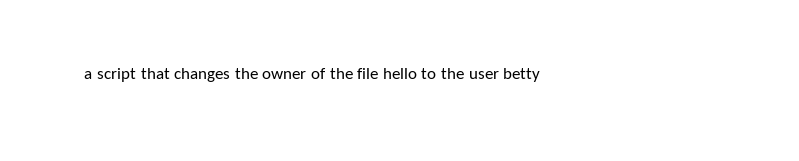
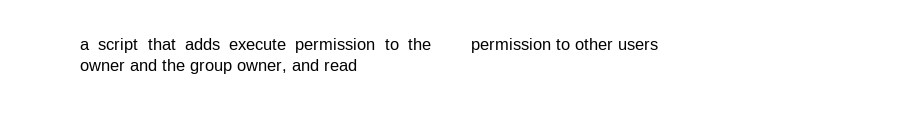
[174,68,541,82] changes the owner of the file hello to the user betty -> [184,38,431,53] [80,59,357,74] [471,38,658,53] adds execute permission to the owner and the group owner, and read permission to other users

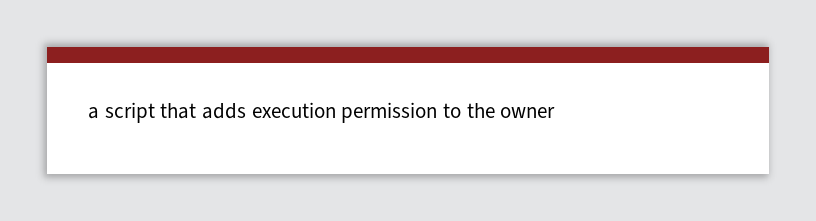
[229,39,287,50] execute -> [251,102,336,118] execution
[130,59,357,74] [471,38,658,53] and the group owner, and read permission to other users -> (556, 112) none

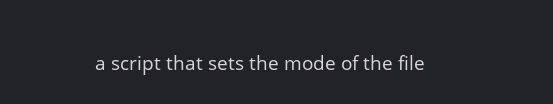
[202,102,556,123] adds execution permission to the owner -> [208,55,425,70] sets the mode of the file

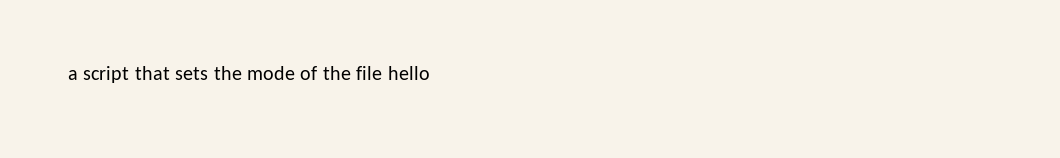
(425, 62) none -> [387,66,430,80] hello

